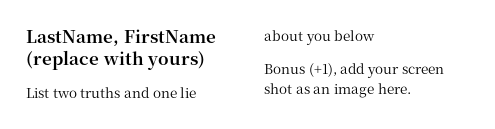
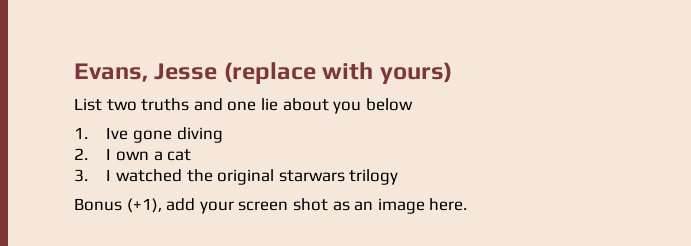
[26,29,216,46] LastName, FirstName -> [74,63,218,82] Evans, Jesse
(376, 35) none -> [74,127,223,143] [74,148,192,161] [74,169,399,185] // 1. Ive gone diving // 2. I own a cat // 3. I watched the original starwars trilogy

